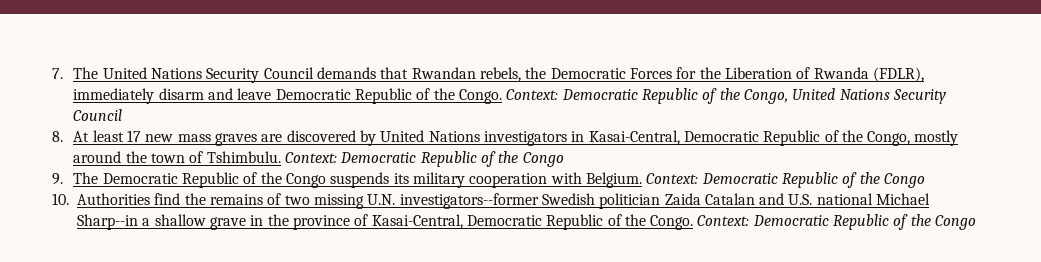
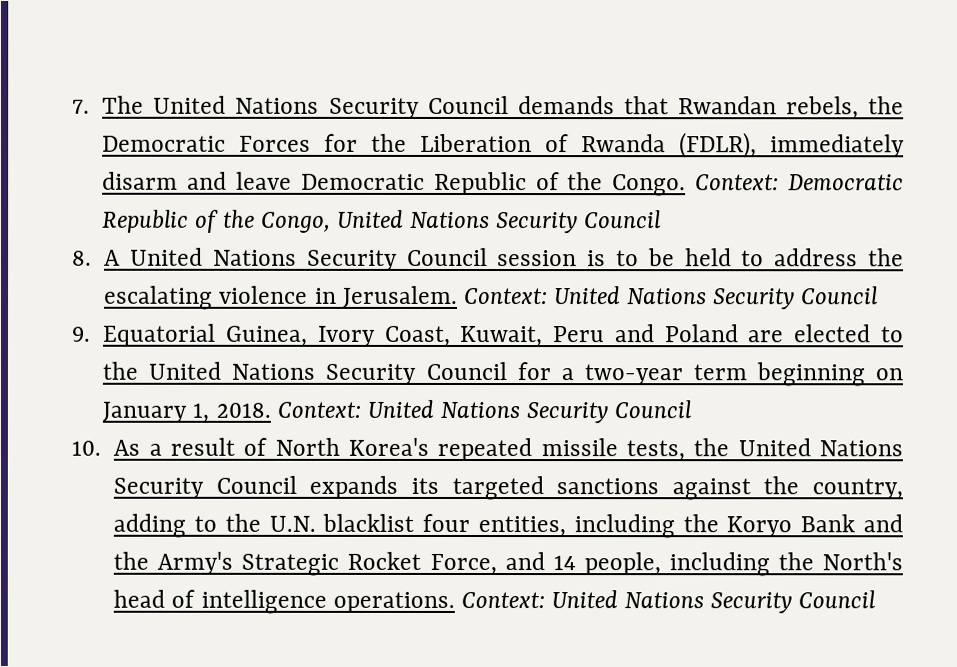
[73,130,959,146] [73,151,564,167] [52,172,925,188] [52,193,931,209] [77,214,977,230] At least 17 new mass graves are discovered by United Nations investigators in Kasai-Central, Democratic Republic of the Congo, mostly around the town of Tshimbulu. Context: Democratic Republic of the Congo // 9. The Democratic Republic of the Congo suspends its military cooperation with Belgium. Context: Democratic Republic of the Congo // 10. Authorities find the remains of two missing U.N. investigators--former Swedish politician Zaida Catalan and U.S. national Michael Sharp--in a shallow grave in the province of Kasai-Central, Democratic Republic of the Congo. Context: Democratic Republic of the Congo -> [104,247,904,271] [104,285,879,310] [71,323,904,348] [102,361,904,387] [102,399,692,424] [71,437,903,462] [113,475,903,501] [113,513,903,539] [113,551,904,577] [113,589,876,614] A United Nations Security Council session is to be held to address the escalating violence in Jerusalem. Context: United Nations Security Council // 9. Equatorial Guinea, Ivory Coast, Kuwait, Peru and Poland are elected to the United Nations Security Council for a two-year term beginning on January 1, 2018. Context: United Nations Security Council // 10. As a result of North Korea's repeated missile tests, the United Nations Security Council expands its targeted sanctions against the country, adding to the U.N. blacklist four entities, including the Koryo Bank and the Army's Strategic Rocket Force, and 14 people, including the North's head of intelligence operations. Context: United Nations Security Council

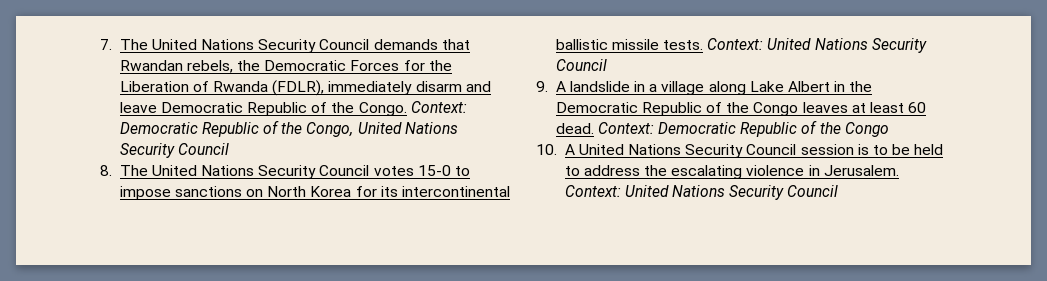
(92, 258) none -> [119,165,471,179] [119,186,511,200] [555,38,927,53] [555,59,607,71] [536,81,873,95] [555,102,927,116] [555,120,889,137] [536,144,557,155] The United Nations Security Council votes 15-0 to impose sanctions on North Korea for its intercontinental ballistic missile tests. Context: United Nations Security Council // 9. A landslide in a village along Lake Albert in the Democratic Republic of the Congo leaves at least 60 dead. Context: Democratic Republic of the Congo // 10.
[71,323,904,348] [102,361,904,387] [102,399,692,424] [71,437,903,462] [113,475,903,501] [113,513,903,539] [113,551,904,577] [113,589,876,614] // 9. Equatorial Guinea, Ivory Coast, Kuwait, Peru and Poland are elected to the United Nations Security Council for a two-year term beginning on January 1, 2018. Context: United Nations Security Council // 10. As a result of North Korea's repeated missile tests, the United Nations Security Council expands its targeted sanctions against the country, adding to the U.N. blacklist four entities, including the Koryo Bank and the Army's Strategic Rocket Force, and 14 people, including the North's head of intelligence operations. Context: United Nations Security Council -> (839, 191) none

